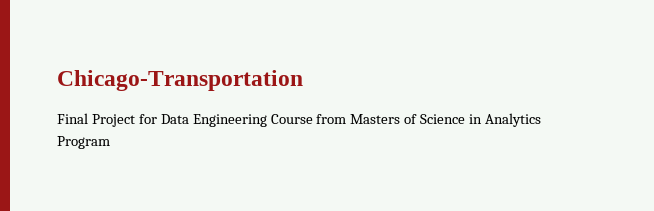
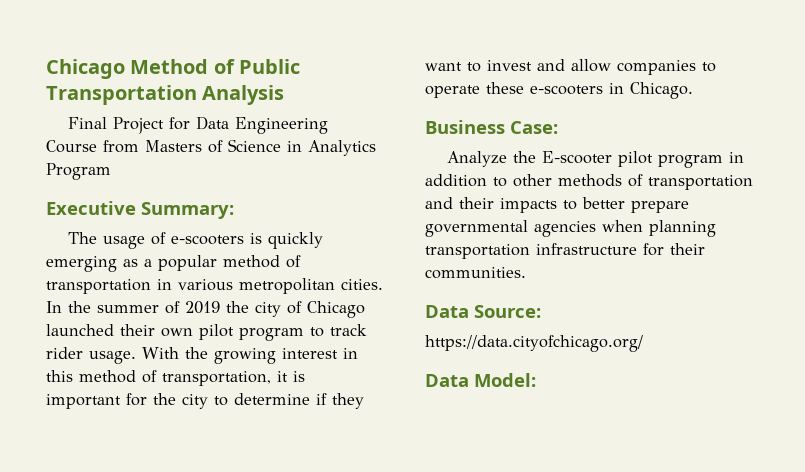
[57,70,303,91] Chicago-Transportation -> [46,59,301,79] [46,85,285,105] Chicago Method of Public Transportation Analysis
(110, 142) none -> [46,201,234,219] [67,232,323,249] [46,255,301,272] [46,278,383,294] [46,301,365,318] [46,324,367,341] [46,347,358,364] [46,370,305,386] [46,393,364,409] [425,59,716,75] [425,82,693,99] [425,120,558,134] [446,151,744,168] [425,174,753,190] [425,197,689,213] [425,220,716,237] [425,243,705,259] [425,267,526,279] [425,305,541,318] [425,335,643,352] [425,373,536,387] // Executive Summary: // The usage of e-scooters is quickly emerging as a popular method of transportation in various metropolitan cities. In the summer of 2019 the city of Chicago launched their own pilot program to track rider usage. With the growing interest in this method of transportation, it is important for the city to determine if they want to invest and allow companies to operate these e-scooters in Chicago. // Business Case: // Analyze the E-scooter pilot program in addition to other methods of transportation and their impacts to better prepare governmental agencies when planning transportation infrastructure for their communities. // Data Source: // https://data.cityofchicago.org/ // Data Model:

